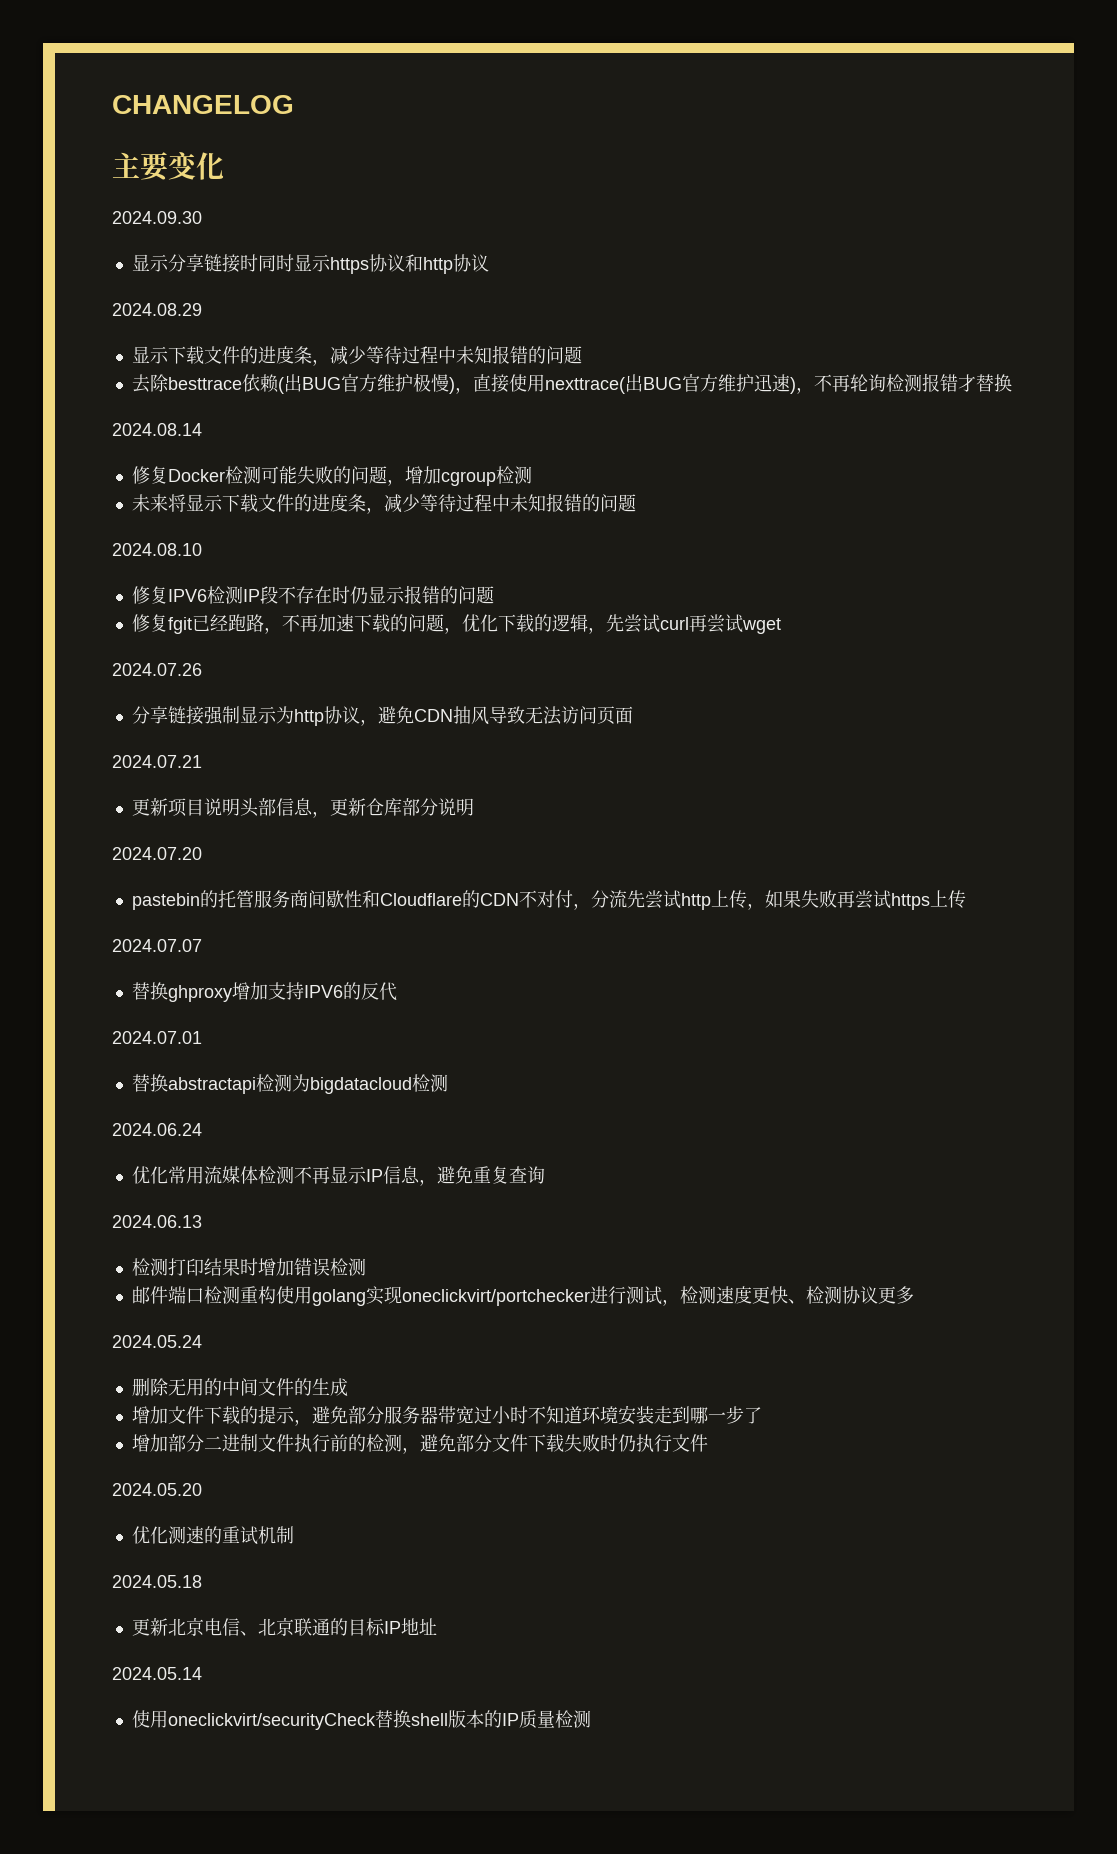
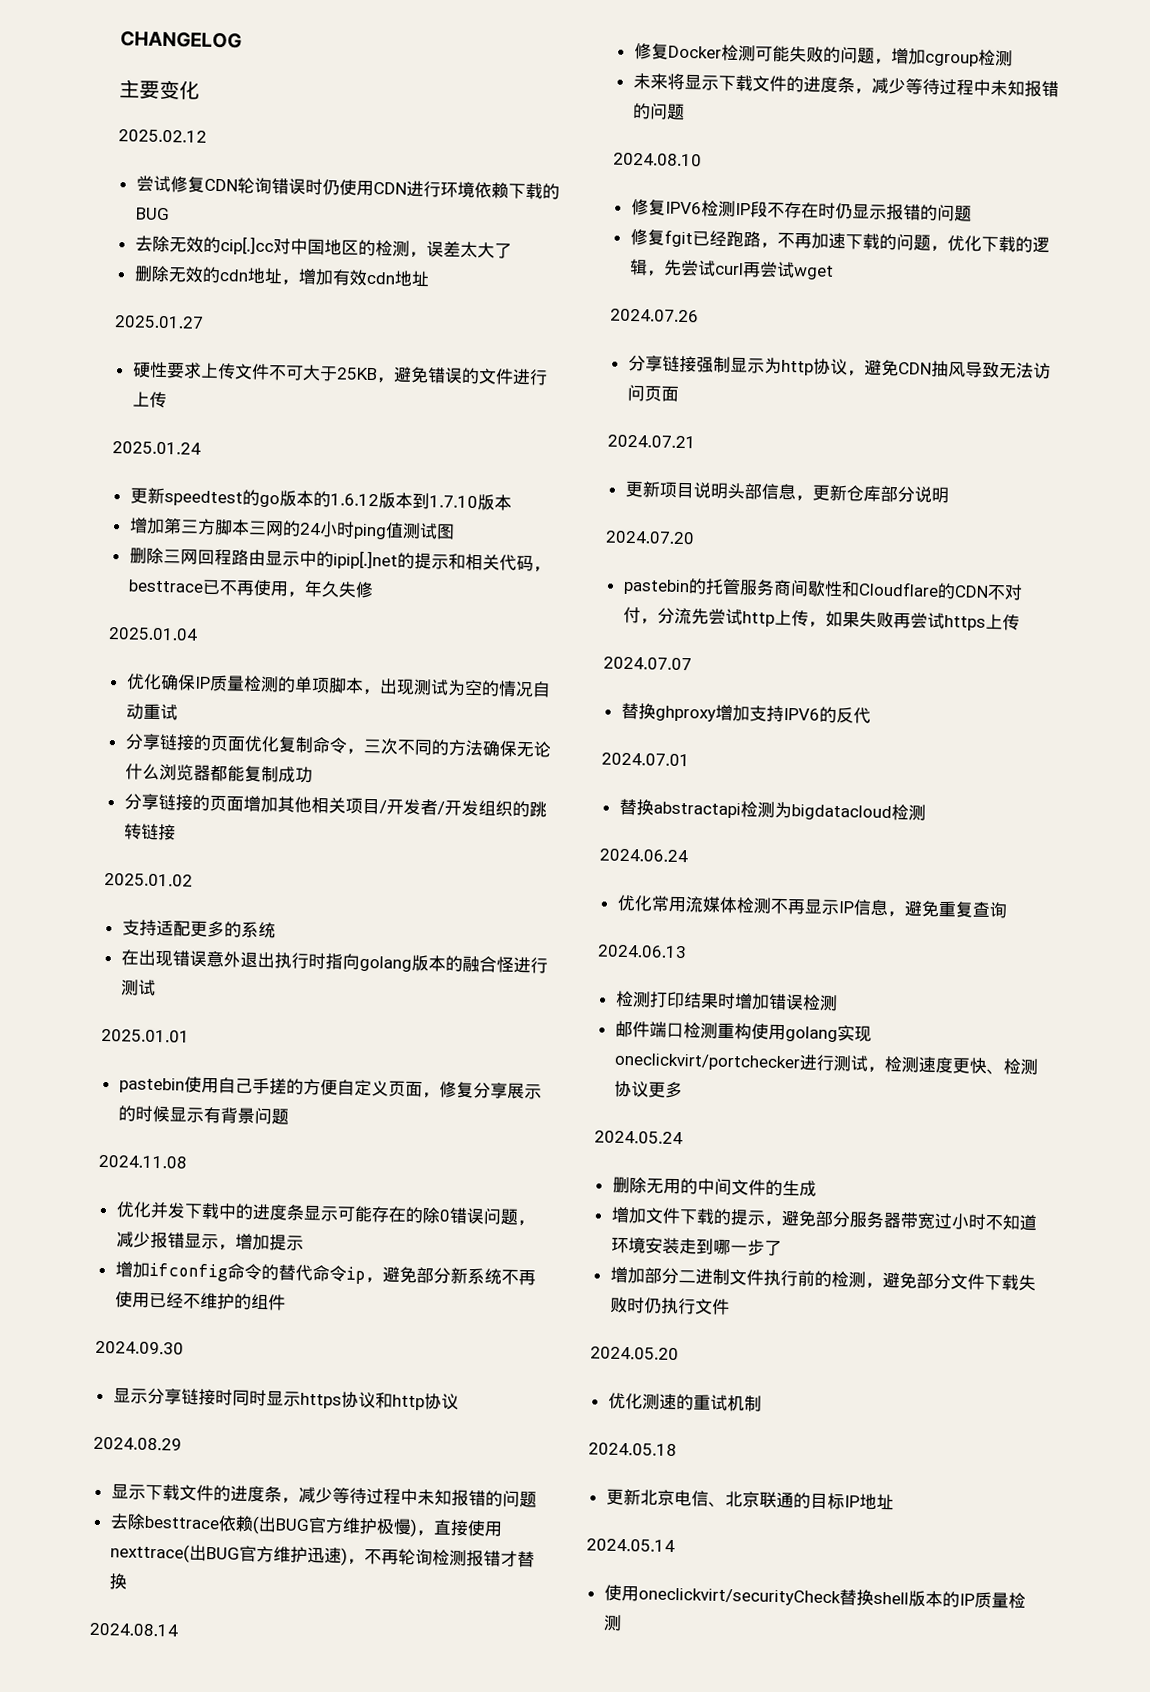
(224, 166) none -> [118,129,207,143] [135,175,560,200] [134,207,170,221] [134,235,512,259] [133,265,430,288] [114,315,204,329] [131,361,548,386] [131,391,167,409] [112,441,201,455] [129,487,512,511] [128,517,455,540] [128,547,551,573] [127,579,374,599] [108,627,198,641] [125,673,551,698] [125,703,178,721] [124,733,552,758] [124,763,313,783] [123,793,547,818] [123,823,176,841] [104,872,193,887] [121,919,276,939] [120,949,548,974] [120,979,156,996] [101,1028,190,1043] [118,1076,542,1100] [117,1105,289,1125] [98,1154,187,1169] [115,1201,535,1227] [115,1231,304,1251] [114,1261,536,1286] [114,1291,286,1311] // 2025.02.12 // 尝试修复CDN轮询错误时仍使用CDN进行环境依赖下载的BUG // 去除无效的cip[.]cc对中国地区的检测，误差太大了 // 删除无效的cdn地址，增加有效cdn地址 // 2025.01.27 // 硬性要求上传文件不可大于25KB，避免错误的文件进行上传 // 2025.01.24 // 更新speedtest的go版本的1.6.12版本到1.7.10版本 // 增加第三方脚本三网的24小时ping值测试图 // 删除三网回程路由显示中的ipip[.]net的提示和相关代码，besttrace已不再使用，年久失修 // 2025.01.04 // 优化确保IP质量检测的单项脚本，出现测试为空的情况自动重试 // 分享链接的页面优化复制命令，三次不同的方法确保无论什么浏览器都能复制成功 // 分享链接的页面增加其他相关项目/开发者/开发组织的跳转链接 // 2025.01.02 // 支持适配更多的系统 // 在出现错误意外退出执行时指向golang版本的融合怪进行测试 // 2025.01.01 // pastebin使用自己手搓的方便自定义页面，修复分享展示的时候显示有背景问题 // 2024.11.08 // 优化并发下载中的进度条显示可能存在的除0错误问题，减少报错显示，增加提示 // 增加ifconfig命令的替代命令ip，避免部分新系统不再使用已经不维护的组件

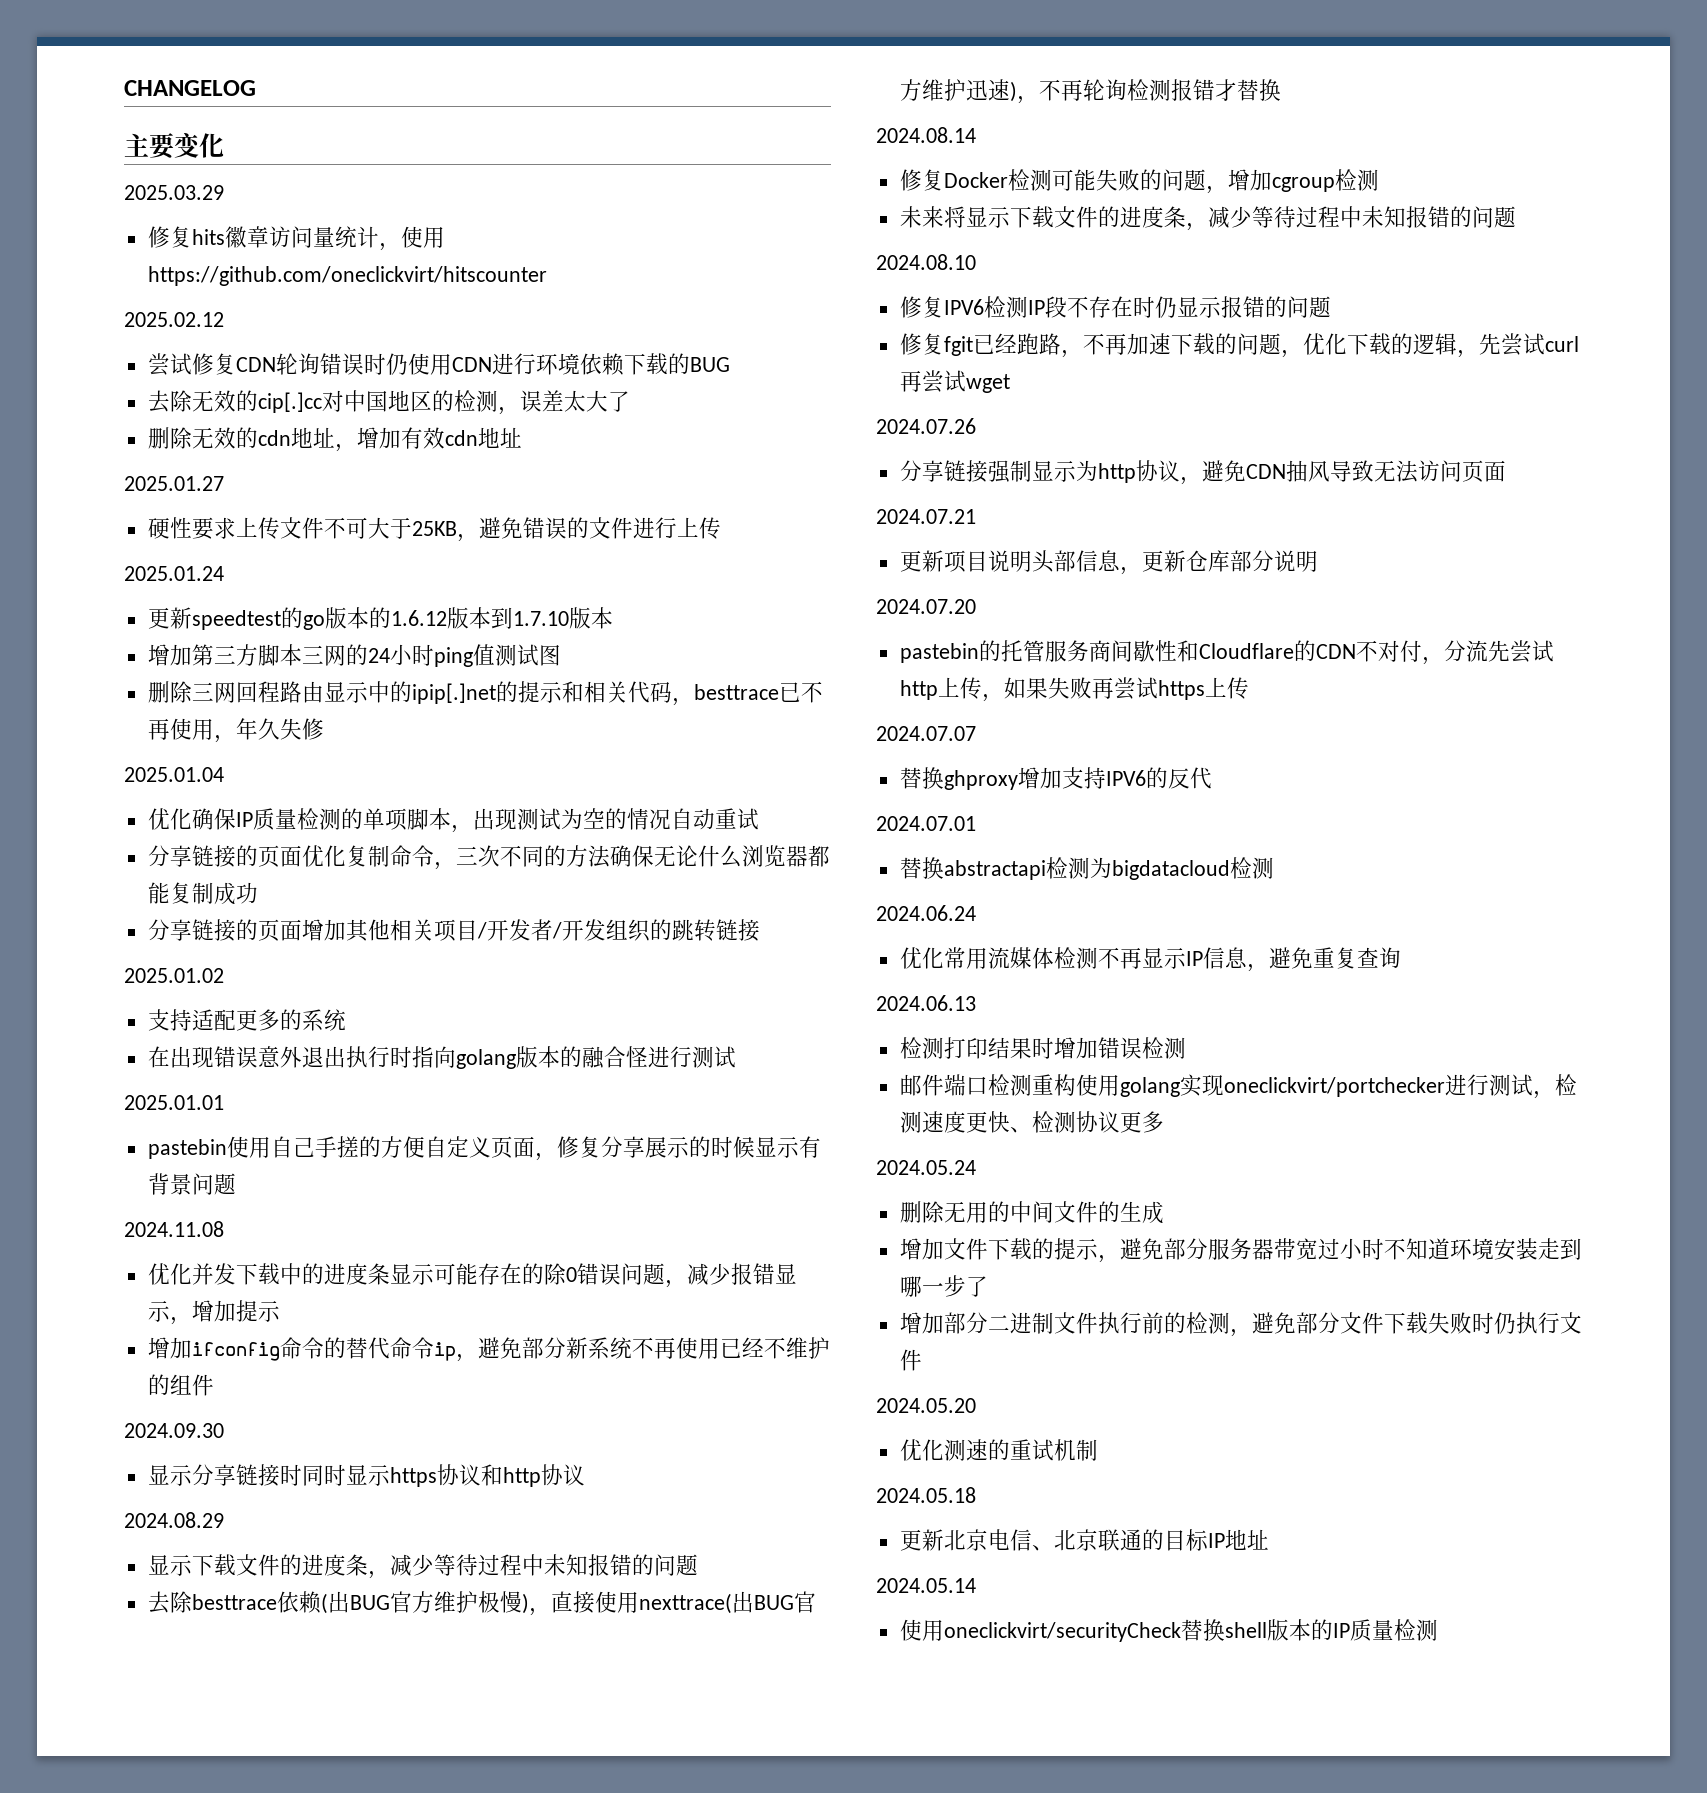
(200, 90) none -> [124,185,224,200] [147,226,445,251] [147,266,547,286] // 2025.03.29 // 修复hits徽章访问量统计，使用https://github.com/oneclickvirt/hitscounter

